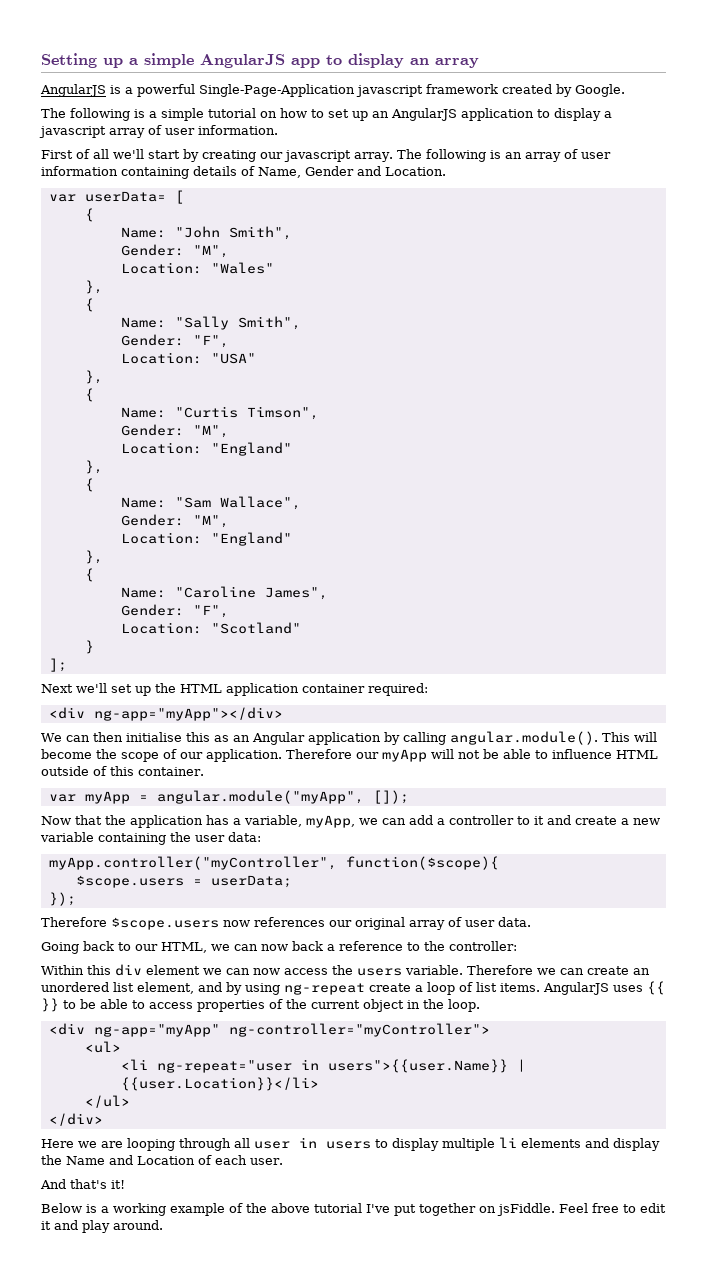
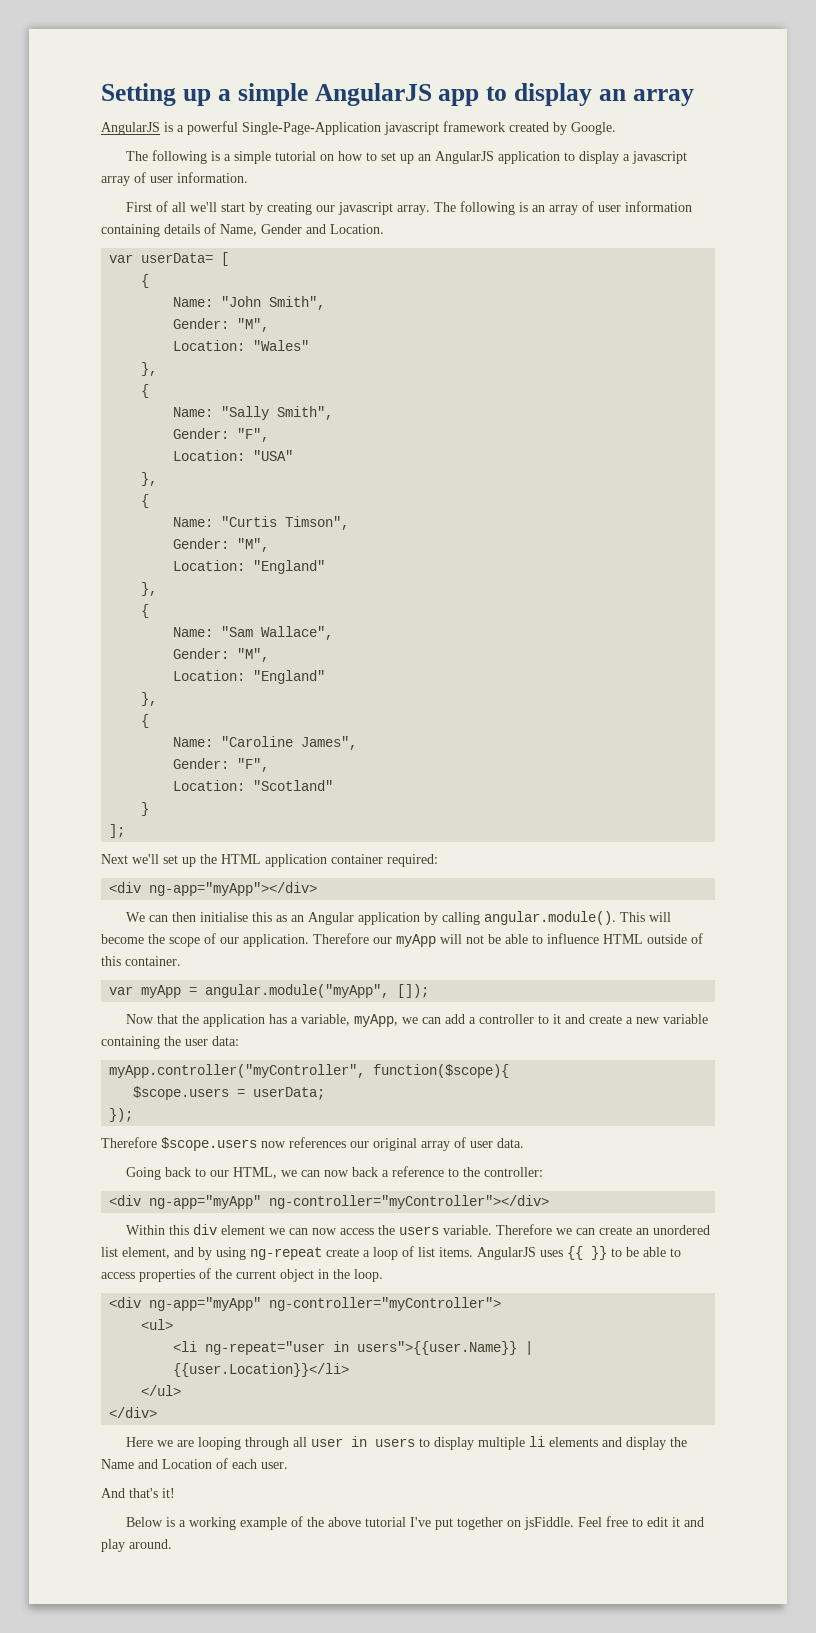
(517, 946) none -> [109,1195,550,1209] // <div ng-app="myApp" ng-controller="myController"></div>

